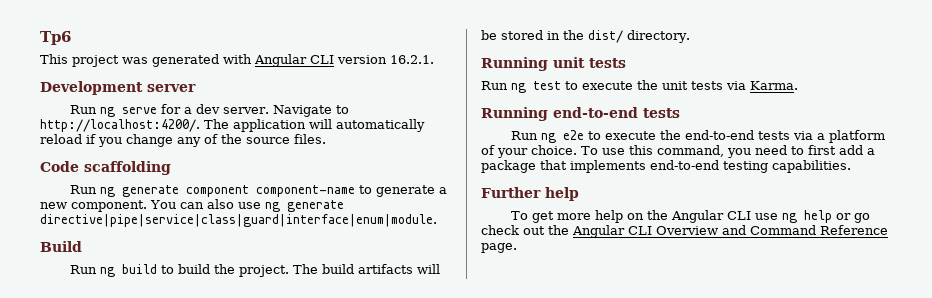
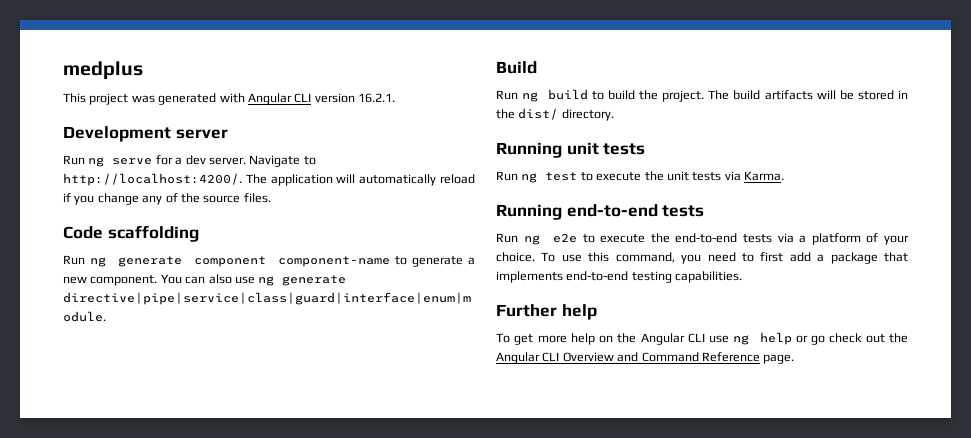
[40,31,71,45] Tp6 -> [63,61,143,80] medplus

